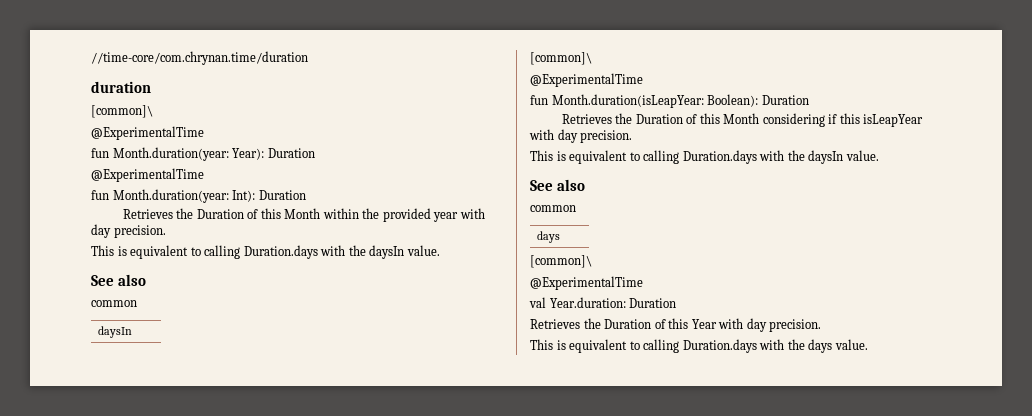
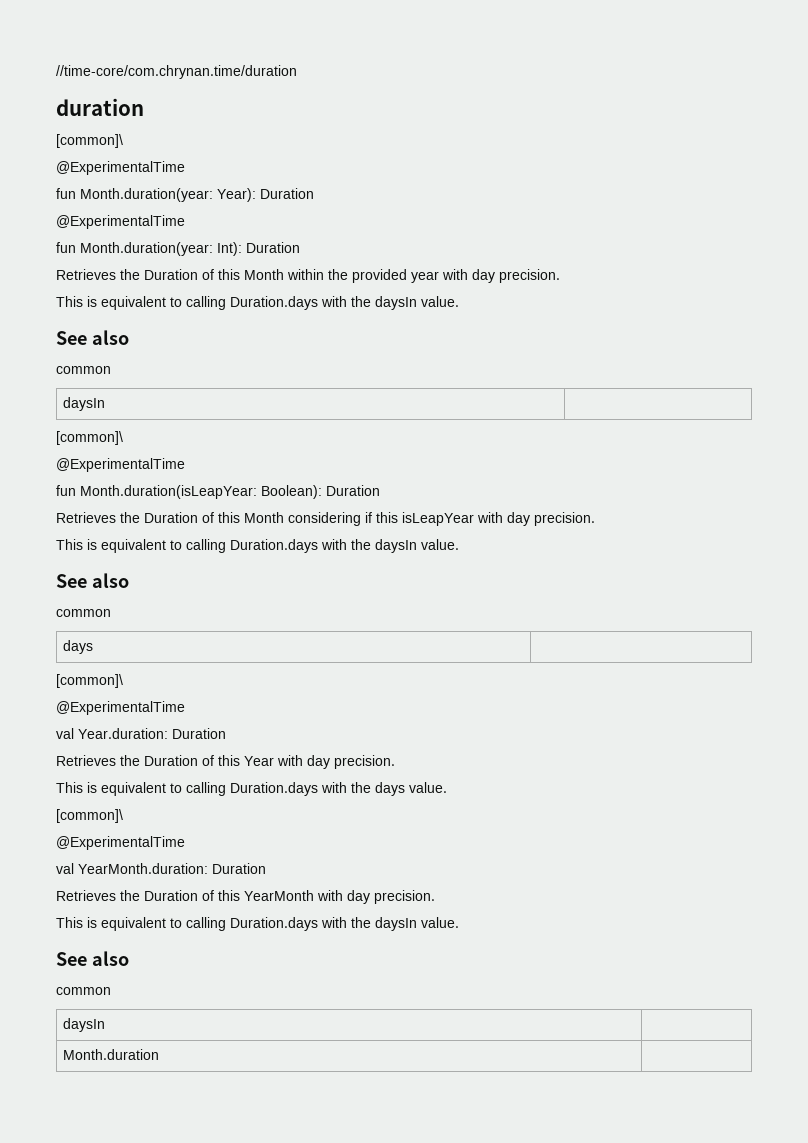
(868, 344) none -> [56,809,123,823] [56,836,185,850] [56,863,266,874] [56,890,435,904] [56,917,459,931] [56,951,129,966] [56,987,111,995] [62,1018,105,1032] [62,1049,159,1060] // [common]\ // @ExperimentalTime // val YearMonth.duration: Duration // Retrieves the Duration of this YearMonth with day precision. // This is equivalent to calling Duration.days with the daysIn value. // See also // common // daysIn | // Month.duration |

